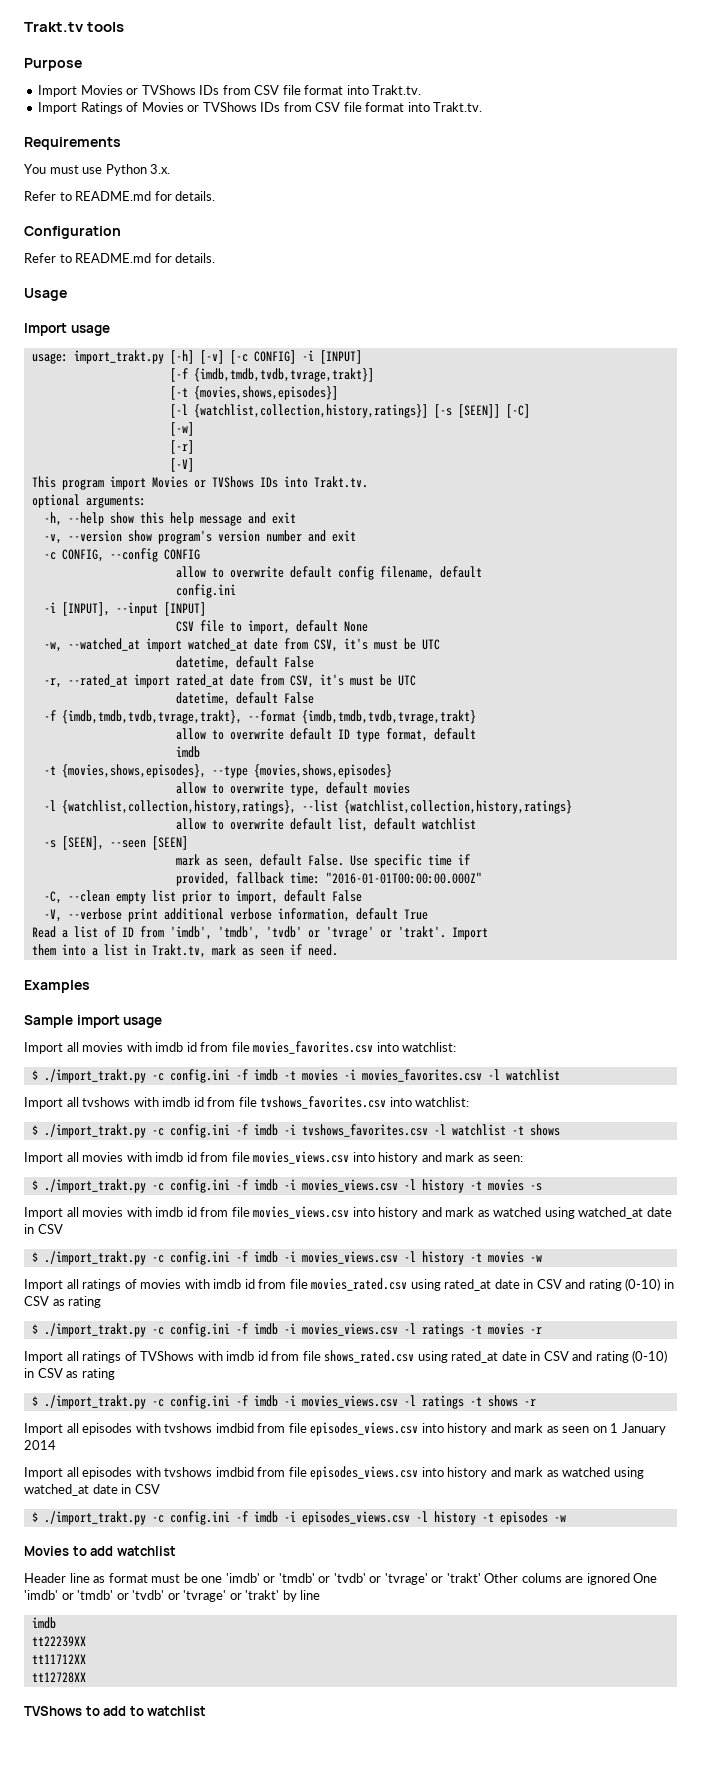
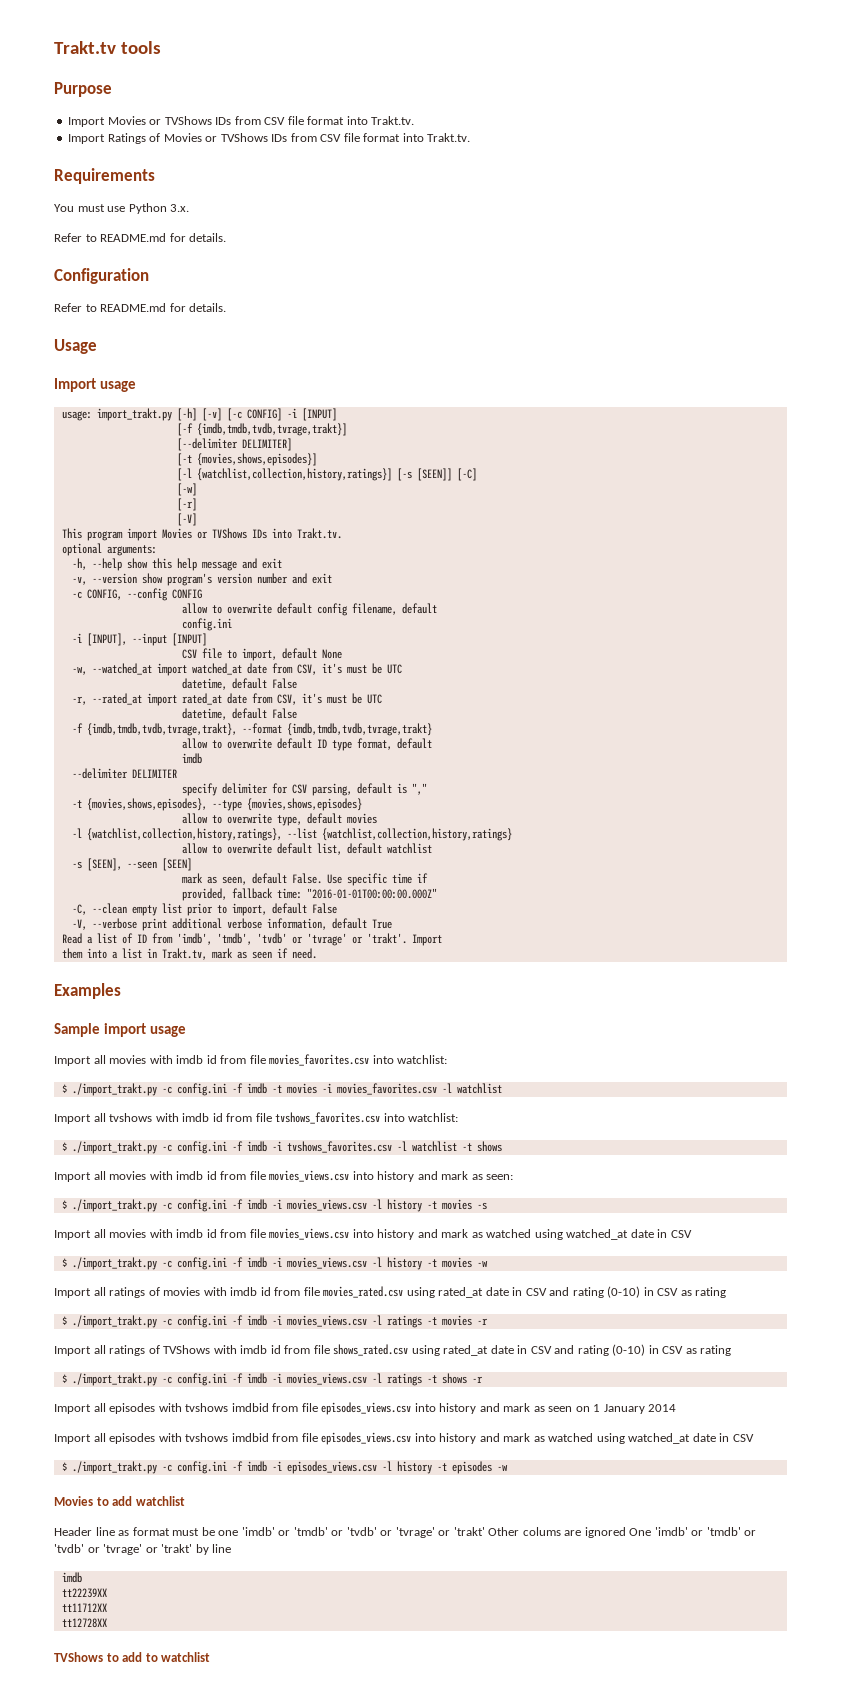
(374, 375) none -> [176,438,292,451] // [--delimiter DELIMITER]
(200, 752) none -> [71,768,177,779] [181,783,427,796] // --delimiter DELIMITER // specify delimiter for CSV parsing, default is ","

